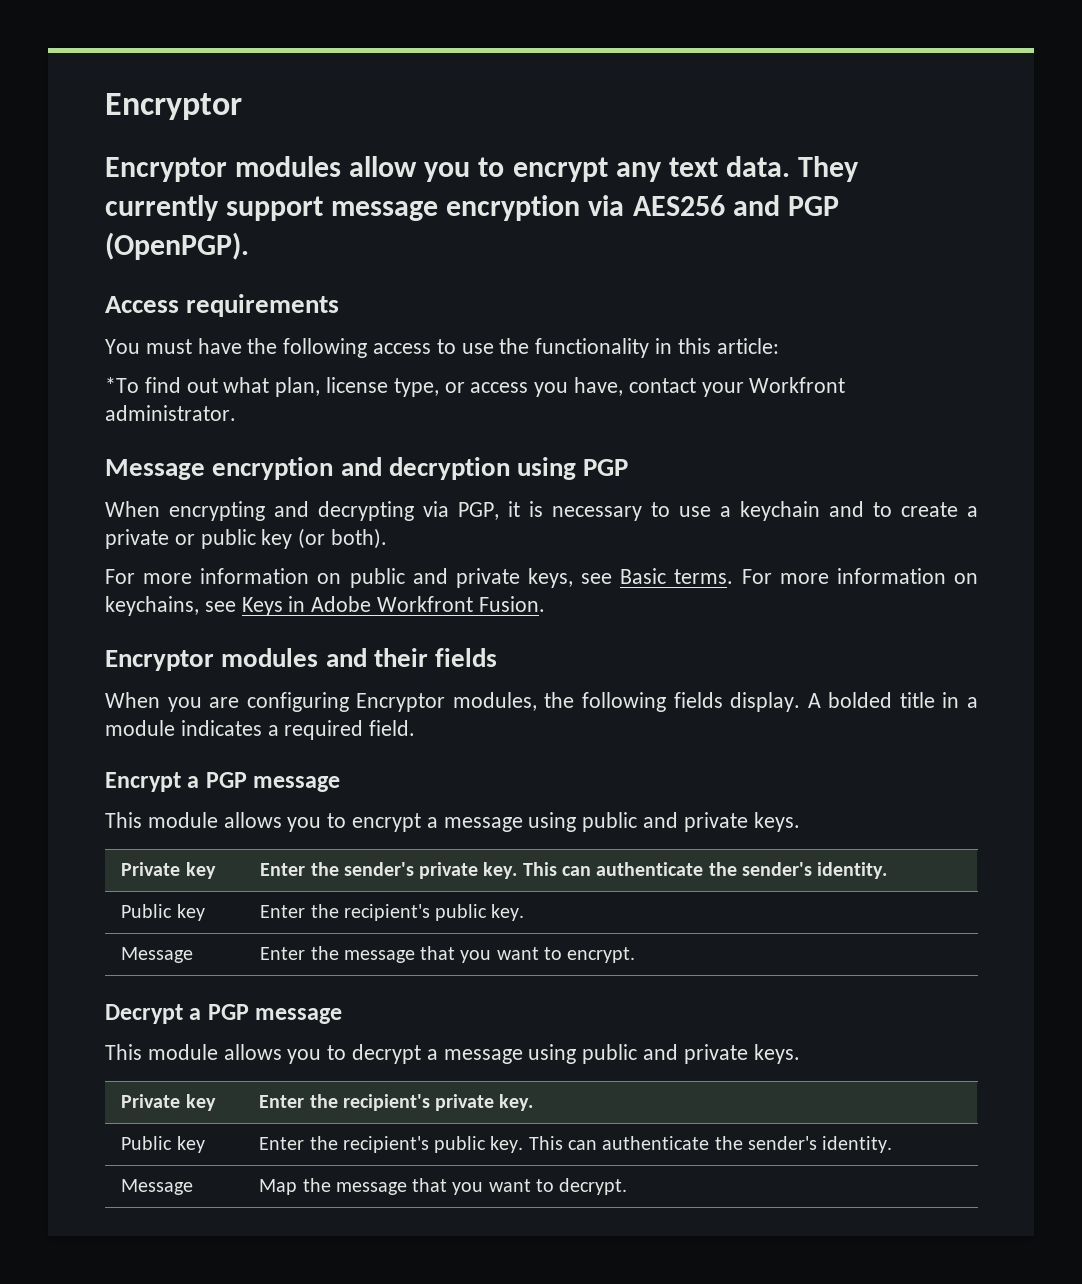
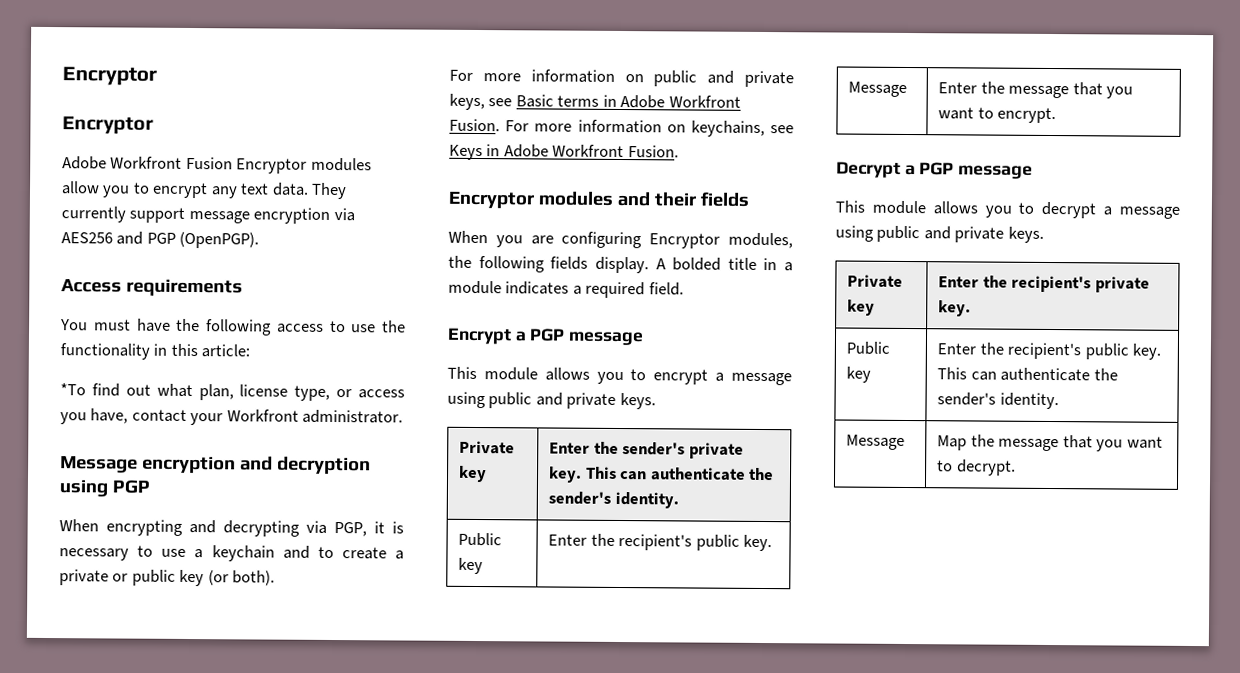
(227, 169) none -> [62,156,308,174] // Adobe Workfront Fusion Encryptor
[674,569,734,584] terms. -> [557,94,741,109] [449,118,500,132] terms in Adobe Workfront Fusion.

